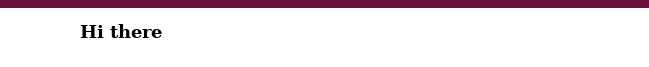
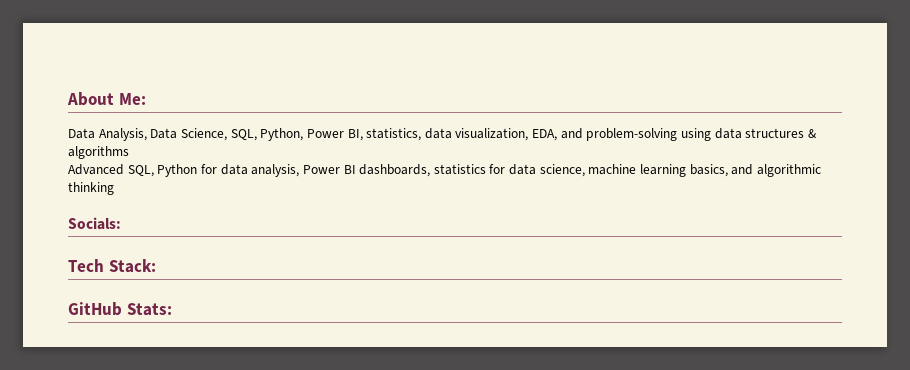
[80,24,162,38] Hi there -> [67,92,146,106] [68,128,817,141] [68,146,129,159] [68,164,821,177] [68,182,114,195] [68,217,121,230] [68,259,156,273] [68,302,172,316] About Me: // Data Analysis, Data Science, SQL, Python, Power BI, statistics, data visualization, EDA, and problem-solving using data structures & algorithms // Advanced SQL, Python for data analysis, Power BI dashboards, statistics for data science, machine learning basics, and algorithmic thinking // Socials: // Tech Stack: // GitHub Stats:

